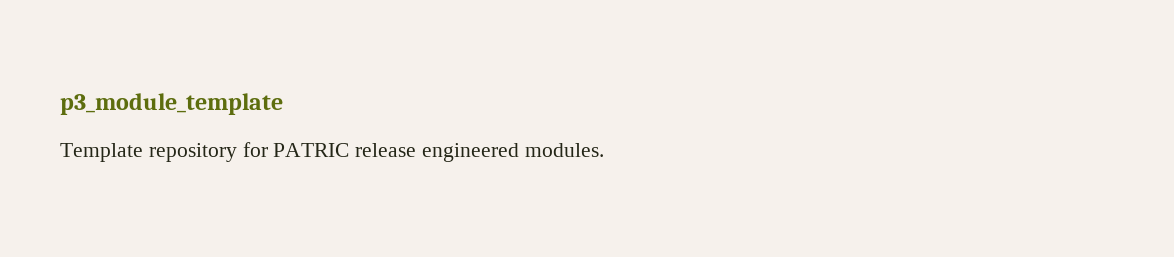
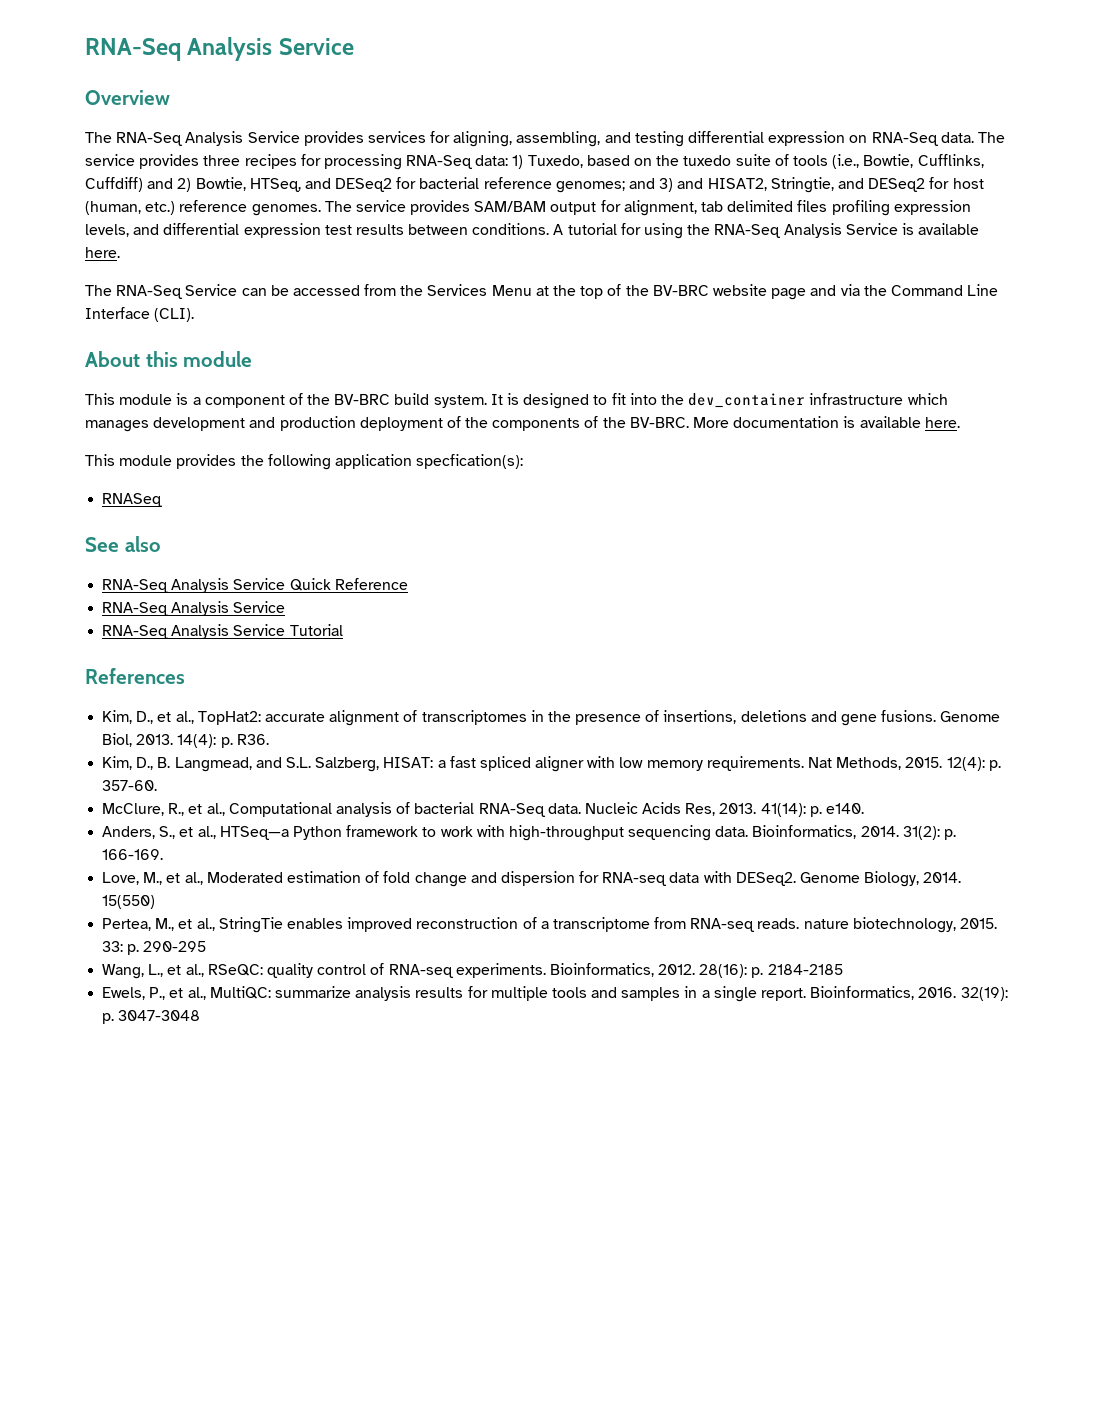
[60,93,283,115] [60,142,604,162] p3_module_template // Template repository for PATRIC release engineered modules. -> [85,37,354,61] [85,90,170,105] [85,131,1005,147] [85,154,984,170] [85,177,984,193] [85,200,971,216] [85,223,980,239] [85,247,120,258] [85,284,999,300] [85,307,195,322] [85,351,253,367] [85,393,948,409] [85,416,960,432] [85,454,524,470] [102,493,164,507] [85,536,161,552] [102,578,408,593] [102,601,286,616] [102,624,343,639] [85,668,185,684] [102,710,1001,726] [102,733,269,748] [102,756,1001,772] [102,780,158,791] [102,802,865,817] [102,825,957,841] [102,849,164,860] [102,871,962,887] [102,895,156,909] [102,917,998,933] [102,941,207,955] [102,963,843,979] [102,986,1008,1002] [102,1010,201,1024] RNA-Seq Analysis Service // Overview // The RNA-Seq Analysis Service provides services for aligning, assembling, and testing differential expression on RNA-Seq data. The service provides three recipes for processing RNA-Seq data: 1) Tuxedo, based on the tuxedo suite of tools (i.e., Bowtie, Cufflinks, Cuffdiff) and 2) Bowtie, HTSeq, and DESeq2 for bacterial reference genomes; and 3) and HISAT2, Stringtie, and DESeq2 for host (human, etc.) reference genomes. The service provides SAM/BAM output for alignment, tab delimited files profiling expression levels, and differential expression test results between conditions. A tutorial for using the RNA-Seq Analysis Service is available here. // The RNA-Seq Service can be accessed from the Services Menu at the top of the BV-BRC website page and via the Command Line Interface (CLI). // About this module // This module is a component of the BV-BRC build system. It is designed to fit into the dev_container infrastructure which manages development and production deployment of the components of the BV-BRC. More documentation is available here. // This module provides the following application specfication(s): // RNASeq // See also // RNA-Seq Analysis Service Quick Reference // RNA-Seq Analysis Service // RNA-Seq Analysis Service Tutorial // References // Kim, D., et al., TopHat2: accurate alignment of transcriptomes in the presence of insertions, deletions and gene fusions. Genome Biol, 2013. 14(4): p. R36. // Kim, D., B. Langmead, and S.L. Salzberg, HISAT: a fast spliced aligner with low memory requirements. Nat Methods, 2015. 12(4): p. 357-60. // McClure, R., et al., Computational analysis of bacterial RNA-Seq data. Nucleic Acids Res, 2013. 41(14): p. e140. // Anders, S., et al., HTSeq—a Python framework to work with high-throughput sequencing data. Bioinformatics, 2014. 31(2): p. 166-169. // Love, M., et al., Moderated estimation of fold change and dispersion for RNA-seq data with DESeq2. Genome Biology, 2014. 15(550) // Pertea, M., et al., StringTie enables improved reconstruction of a transcriptome from RNA-seq reads. nature biotechnology, 2015. 33: p. 290-295 // Wang, L., et al., RSeQC: quality control of RNA-seq experiments. Bioinformatics, 2012. 28(16): p. 2184-2185 // Ewels, P., et al., MultiQC: summarize analysis results for multiple tools and samples in a single report. Bioinformatics, 2016. 32(19): p. 3047-3048

